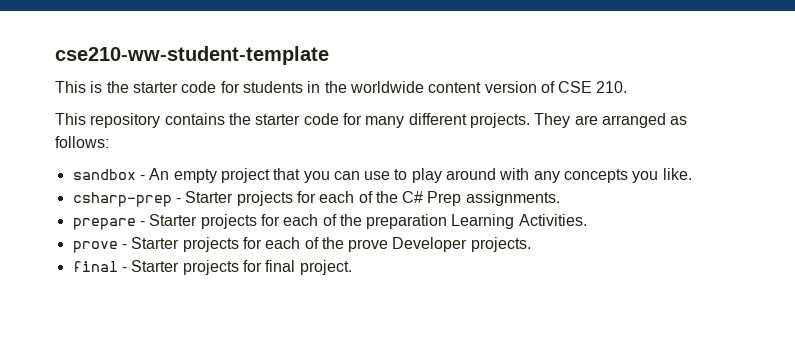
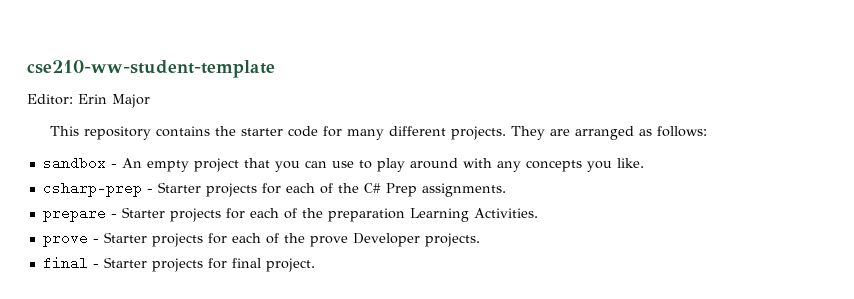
[55,81,628,93] This is the starter code for students in the worldwide content version of CSE 210. -> [27,94,150,108] Editor: Erin Major

